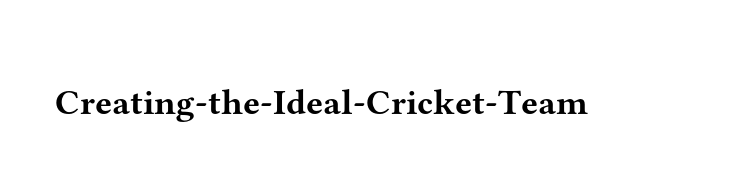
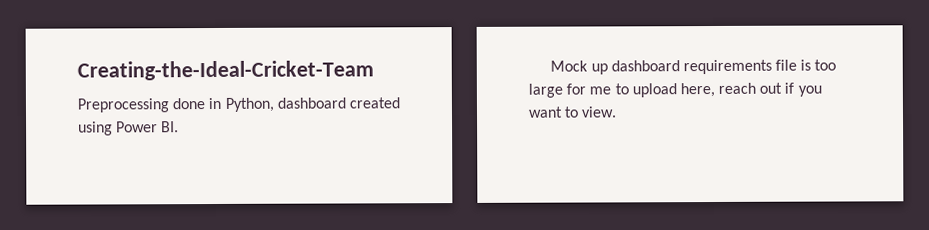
(588, 105) none -> [77,97,400,113] [78,121,180,136] [550,59,837,75] [528,82,822,98] [528,106,618,118] // Preprocessing done in Python, dashboard created using Power BI. // Mock up dashboard requirements file is too large for me to upload here, reach out if you want to view.

